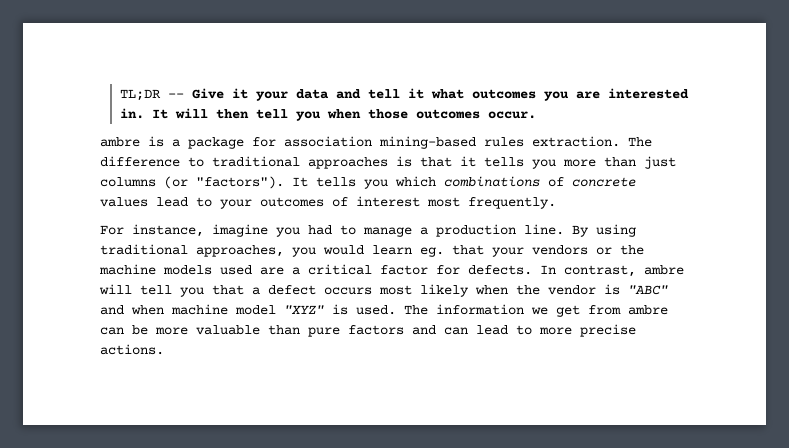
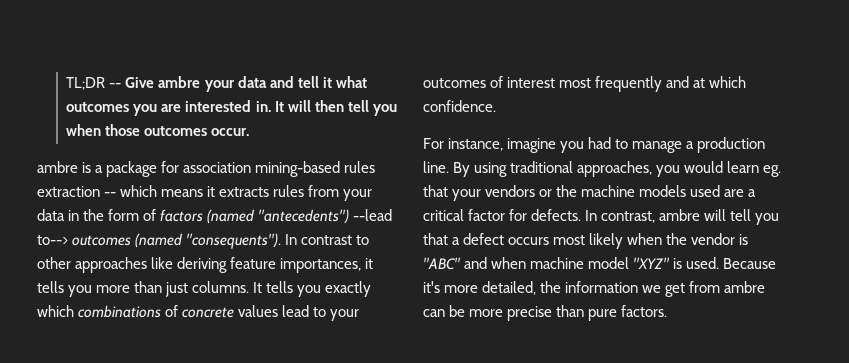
[231,88,248,99] it -> [158,76,201,88] ambre
[532,136,652,147] [100,156,452,169] extraction. The difference to traditional approaches is that -> [37,185,373,201] [37,209,393,224] [37,233,370,249] [37,257,362,273] extraction -- which means it extracts rules from your data in the form of factors (named "antecedents") --lead to--> outcomes (named "consequents"). In contrast to other approaches like deriving feature importances,
[100,176,284,189] columns (or "factors"). -> [192,281,250,293] columns.
(388, 184) none -> [325,281,372,297] exactly
[468,197,556,209] frequently. -> [595,76,747,92] [423,100,496,112] frequently and at which confidence.
[404,305,428,315] The -> [723,258,777,269] [423,281,562,295] Because it's more detailed, the
[196,325,260,335] valuable -> [507,306,553,321] precise
[348,324,636,337] [100,344,164,355] factors and can lead to more precise actions. -> [621,305,668,317] factors.

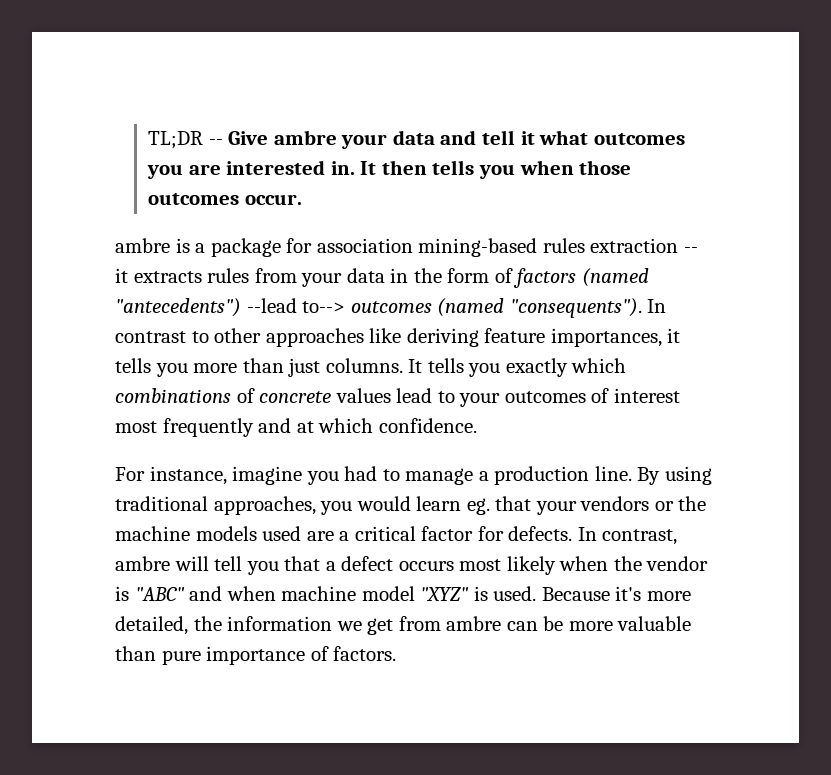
[287,100,369,112] will then tell -> [381,160,475,175] then tells
[120,185,204,197] which means -> (698, 250) none
[507,306,553,321] precise -> [617,616,692,631] valuable
(618, 315) none -> [206,646,329,665] importance of

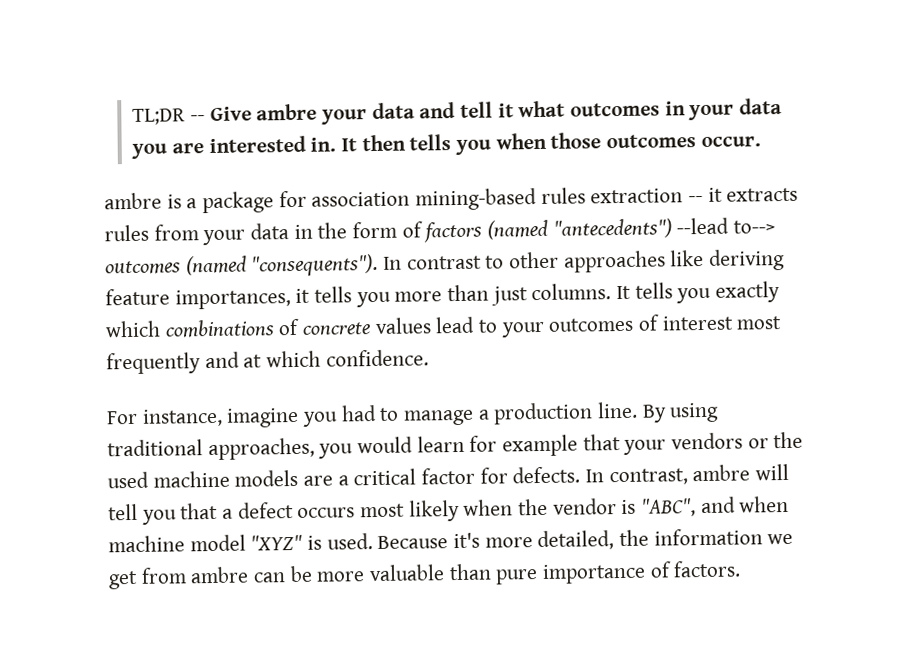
(685, 139) none -> [664,98,782,121] in your data
[466,498,490,515] eg. -> [469,434,579,457] for example
(707, 503) none -> [107,471,149,489] used
[262,526,302,541] used -> (299, 478) none
[134,587,185,601] "ABC" -> [641,498,697,517] "ABC",

